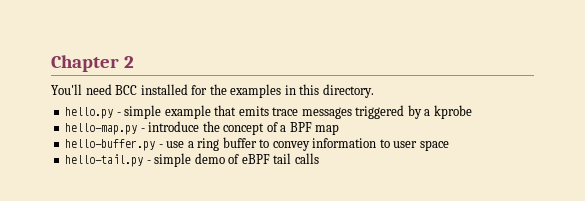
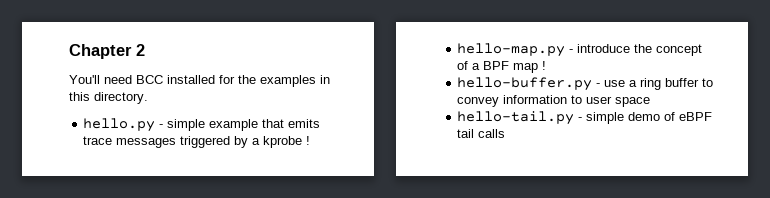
(472, 112) none -> [306,136,311,145] !
(340, 129) none -> [542,61,547,70] !

